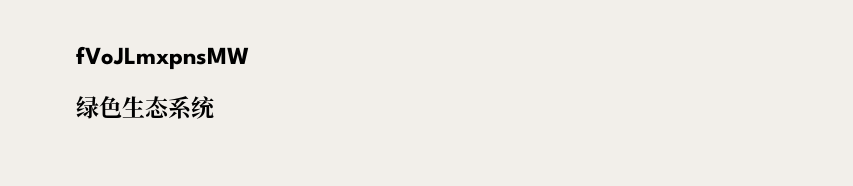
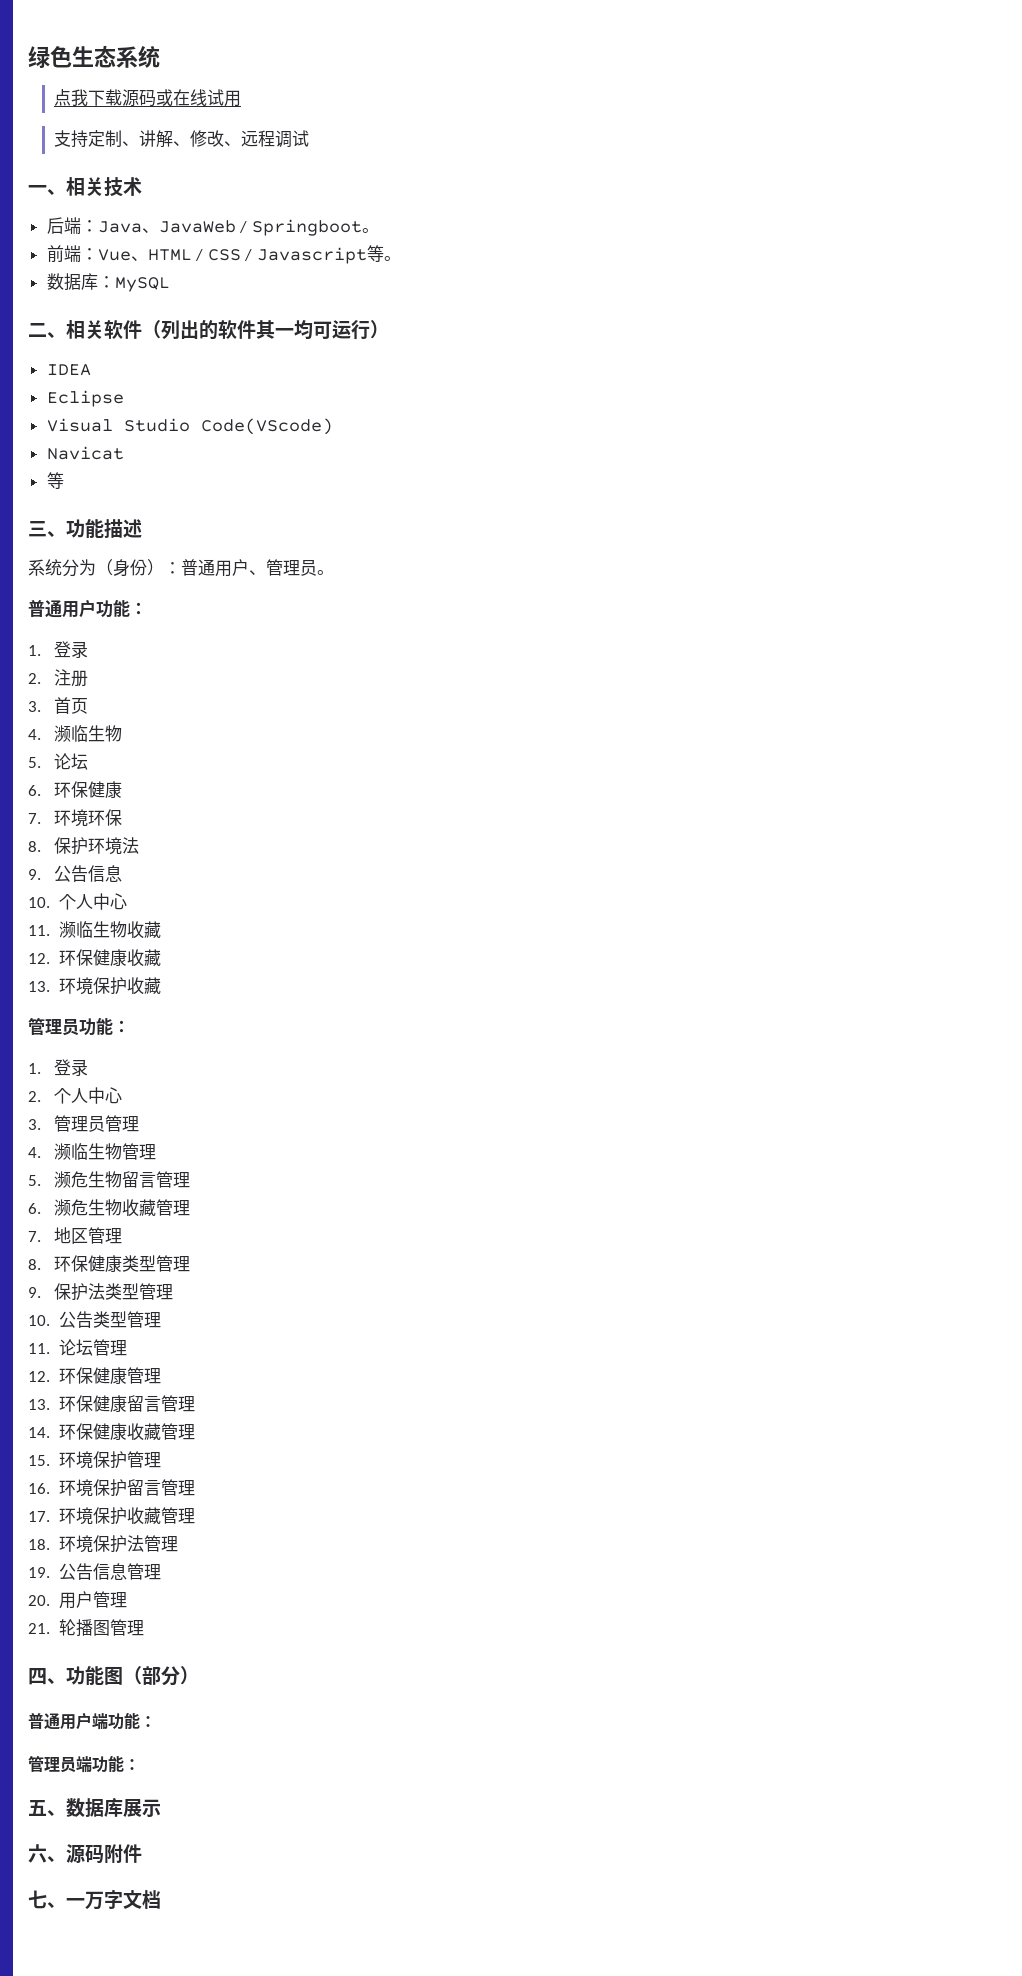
[76,46,249,70] fVoJLmxpnsMW // -> (28, 57) none
(216, 107) none -> [54,89,242,107] [54,130,310,148] [28,177,142,197] [46,217,379,236] [46,245,402,264] [46,273,170,292] [28,320,389,340] [46,364,91,376] [46,390,124,407] [46,418,333,435] [46,446,124,460] [46,472,64,489] [28,519,142,538] [28,559,334,577] [28,599,147,618] [28,641,89,658] [28,669,89,687] [28,697,89,714] [28,725,123,742] [28,753,89,770] [28,781,123,799] [28,809,123,827] [28,837,140,855] [28,865,123,882] [28,893,127,910] [28,921,161,939] [28,949,161,967] [28,977,161,995] [28,1017,130,1036] [28,1059,89,1076] [28,1087,123,1104] [28,1115,140,1132] [28,1143,157,1160] [28,1171,191,1188] [28,1199,191,1217] [28,1227,123,1244] [28,1255,191,1273] [28,1283,174,1301] [28,1311,161,1328] [28,1339,127,1356] [28,1367,161,1385] [28,1395,195,1413] [28,1423,195,1441] [28,1451,161,1469] [28,1479,195,1497] [28,1507,195,1525] [28,1535,178,1553] [28,1563,161,1580] [28,1591,127,1609] [28,1619,144,1637] [28,1666,199,1686] [28,1712,156,1730] [28,1755,140,1773] [28,1798,161,1817] [28,1844,142,1864] [28,1890,161,1910] // 点我下载源码或在线试用 // 支持定制、讲解、修改、远程调试 // 一、相关技术 // 后端：Java、JavaWeb / Springboot。 // 前端：Vue、HTML / CSS / Javascript等。 // 数据库：MySQL // 二、相关软件（列出的软件其一均可运行） // IDEA // Eclipse // Visual Studio Code(VScode) // Navicat // 等 // 三、功能描述 // 系统分为（身份）：普通用户、管理员。 // 普通用户功能： // 1.登录 // 2.注册 // 3.首页 // 4.濒临生物 // 5.论坛 // 6.环保健康 // 7.环境环保 // 8.保护环境法 // 9.公告信息 // 10.个人中心 // 11.濒临生物收藏 // 12.环保健康收藏 // 13.环境保护收藏 // 管理员功能： // 1.登录 // 2.个人中心 // 3.管理员管理 // 4.濒临生物管理 // 5.濒危生物留言管理 // 6.濒危生物收藏管理 // 7.地区管理 // 8.环保健康类型管理 // 9.保护法类型管理 // 10.公告类型管理 // 11.论坛管理 // 12.环保健康管理 // 13.环保健康留言管理 // 14.环保健康收藏管理 // 15.环境保护管理 // 16.环境保护留言管理 // 17.环境保护收藏管理 // 18.环境保护法管理 // 19.公告信息管理 // 20.用户管理 // 21.轮播图管理 // 四、功能图（部分） // 普通用户端功能： // 管理员端功能： // 五、数据库展示 // 六、源码附件 // 七、一万字文档

